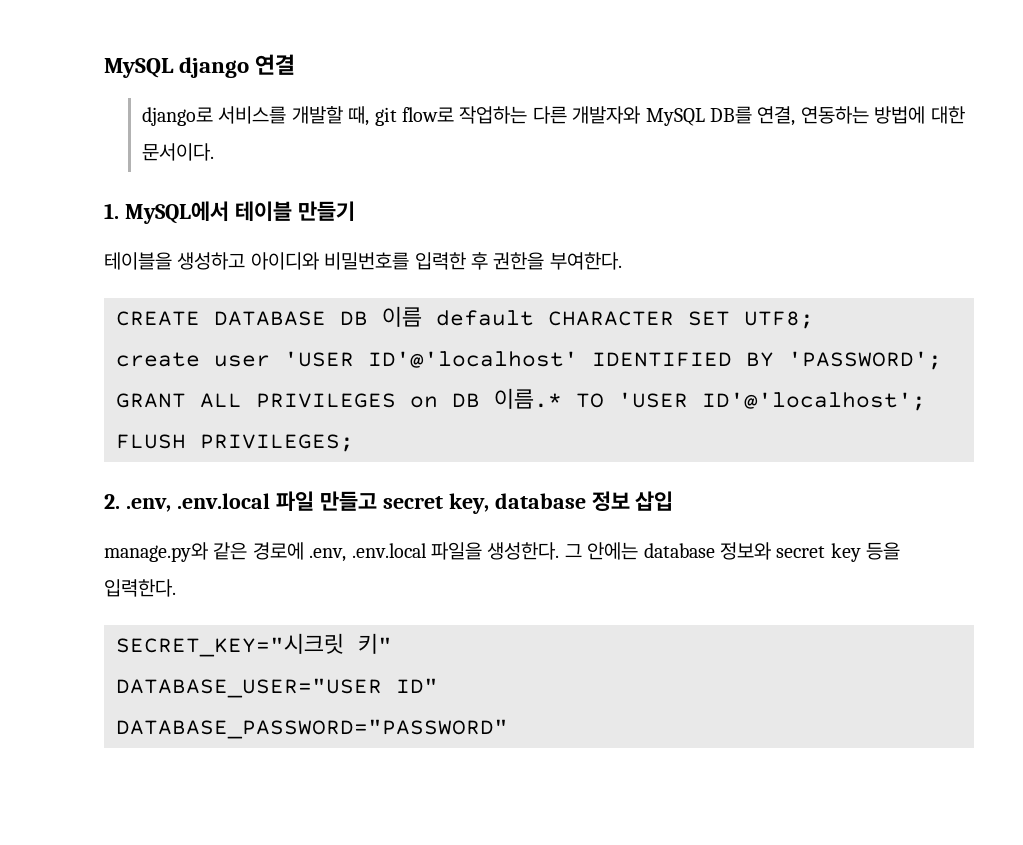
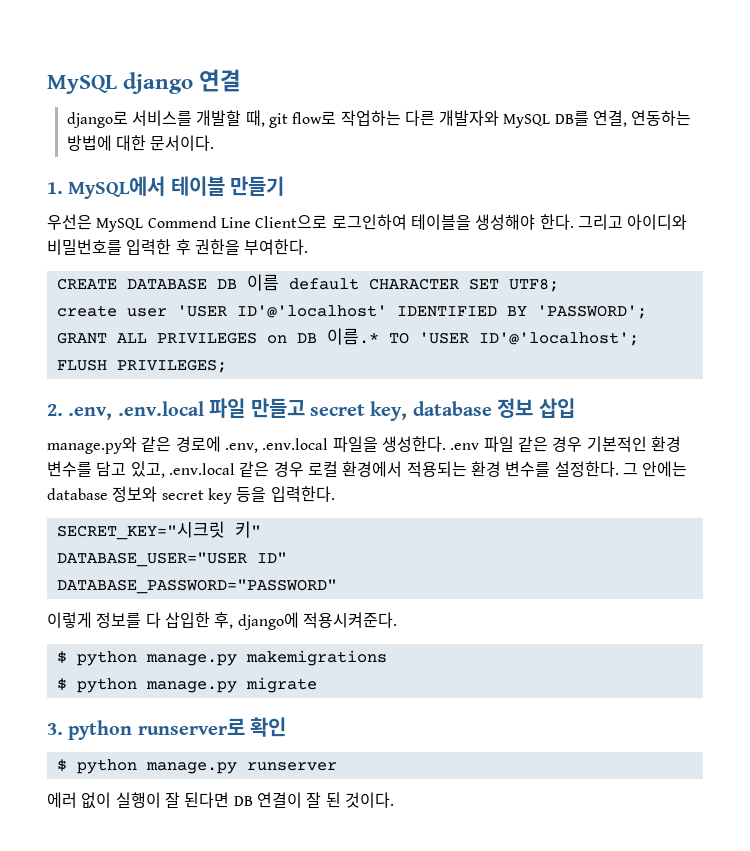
[104,252,246,270] 테이블을 생성하고 -> [47,214,623,232] 우선은 MySQL Commend Line Client으로 로그인하여 테이블을 생성해야 한다. 그리고
(560, 551) none -> [450,436,681,452] [47,461,619,478] .env 파일 같은 경우 기본적인 환경 변수를 담고 있고, .env.local 같은 경우 로컬 환경에서 적용되는 환경 변수를 설정한다.
(508, 729) none -> [47,612,397,630] [56,650,387,666] [56,677,317,693] [47,717,287,740] [56,759,337,774] [47,792,394,809] // 이렇게 정보를 다 삽입한 후, django에 적용시켜준다. // $ python manage.py makemigrations // $ python manage.py migrate // 3. python runserver로 확인 // $ python manage.py runserver // 에러 없이 실행이 잘 된다면 DB 연결이 잘 된 것이다.

